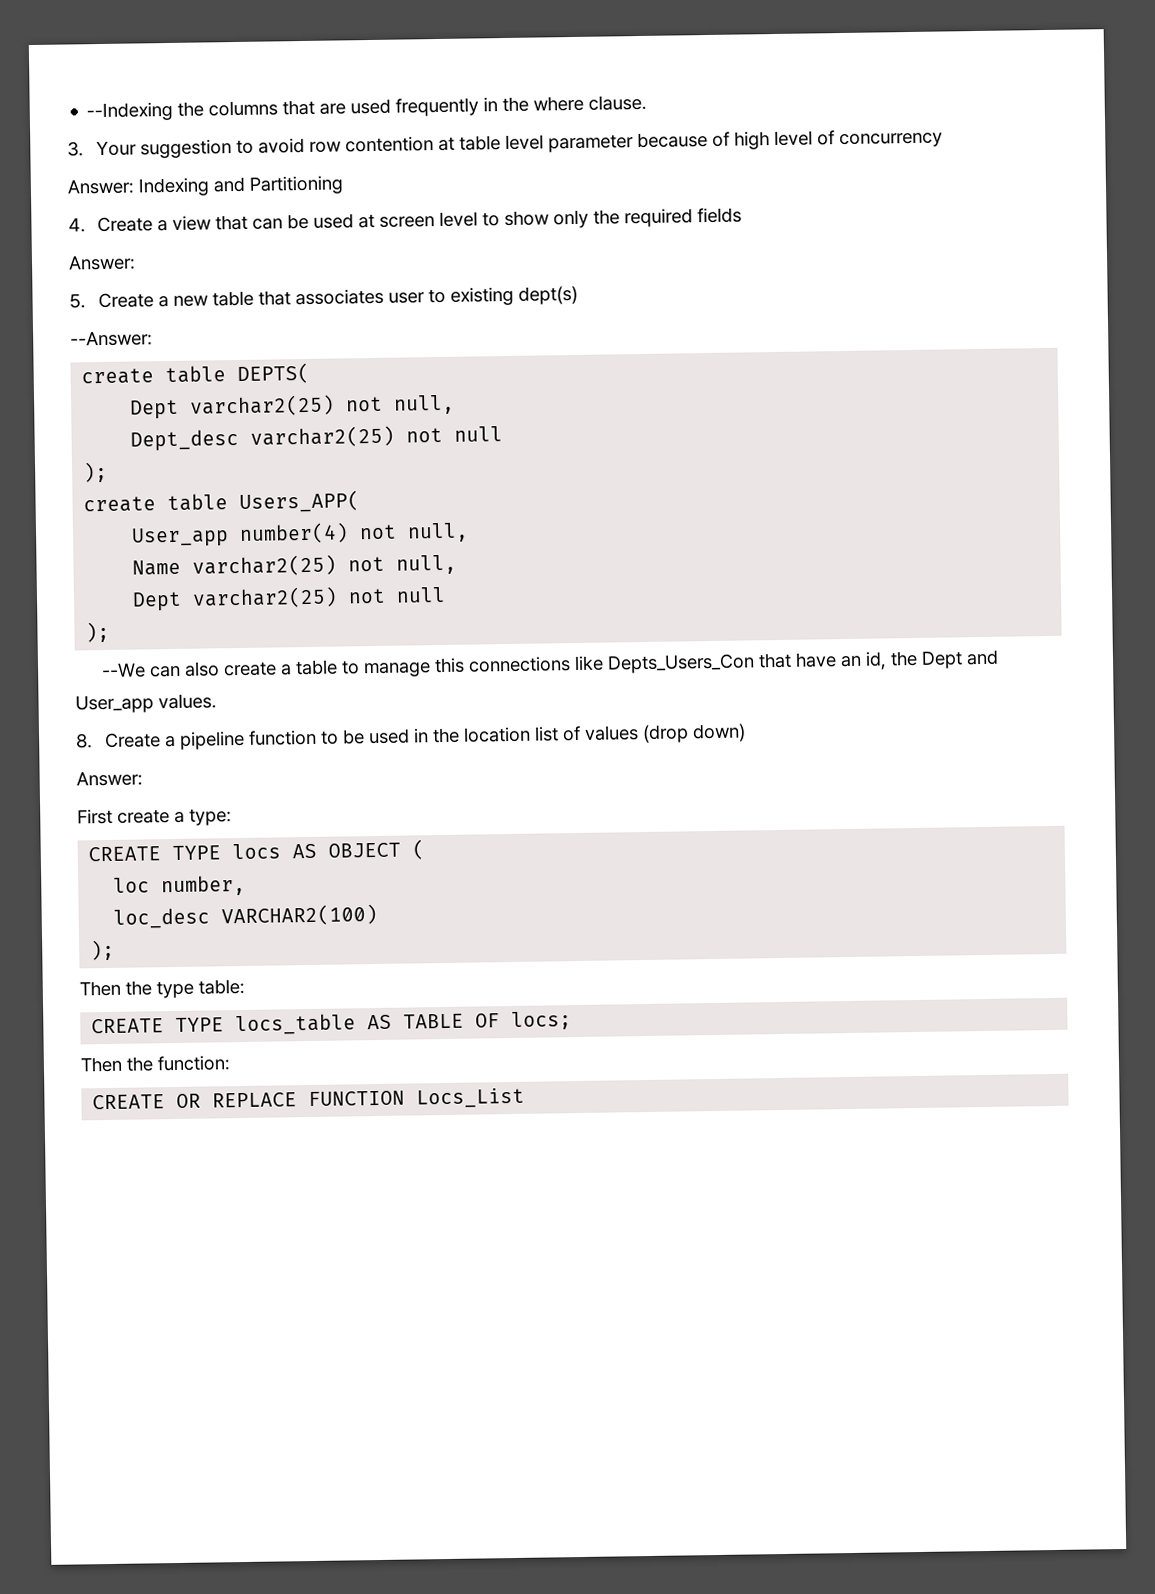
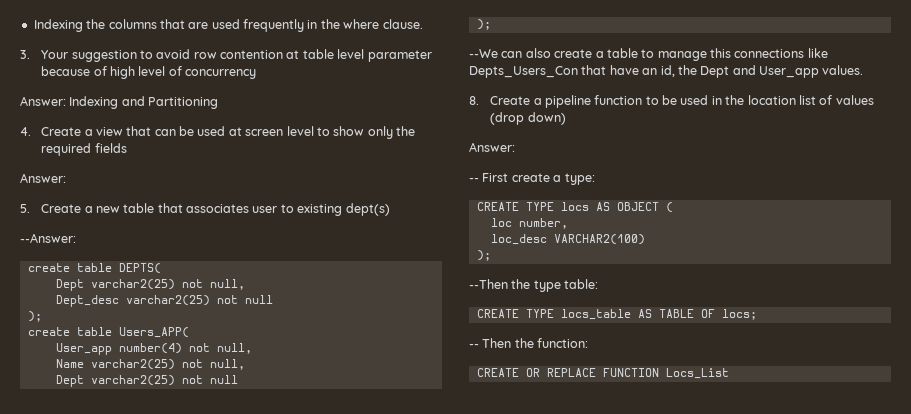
[86,101,174,122] --Indexing -> [33,19,83,32] Indexing
(143, 778) none -> [469,178,479,182] --
[79,980,121,997] Then -> [469,279,508,289] --Then
(573, 1021) none -> [469,344,479,348] --

